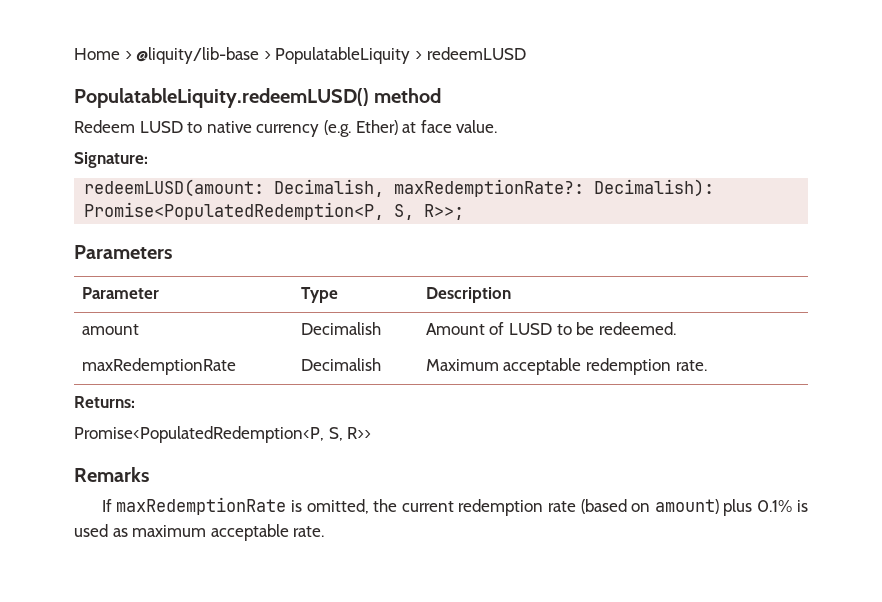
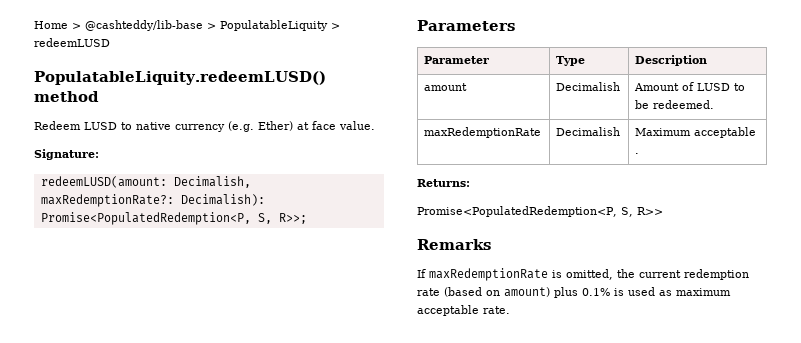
[136,47,260,64] @liquity/lib-base -> [85,20,203,31] @cashteddy/lib-base
[586,358,707,375] redemption rate. -> [635,153,640,154] .

